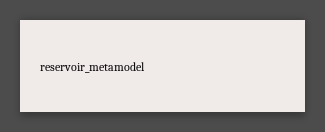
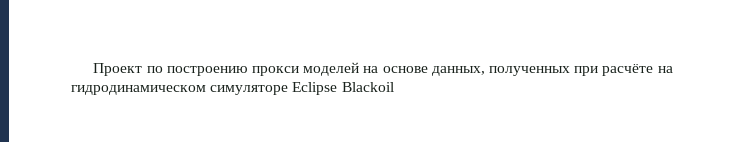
[40,62,145,73] reservoir_metamodel -> [93,62,673,76] [71,82,394,95] Проект по построению прокси моделей на основе данных, полученных при расчёте на гидродинамическом симуляторе Eclipse Blackoil

